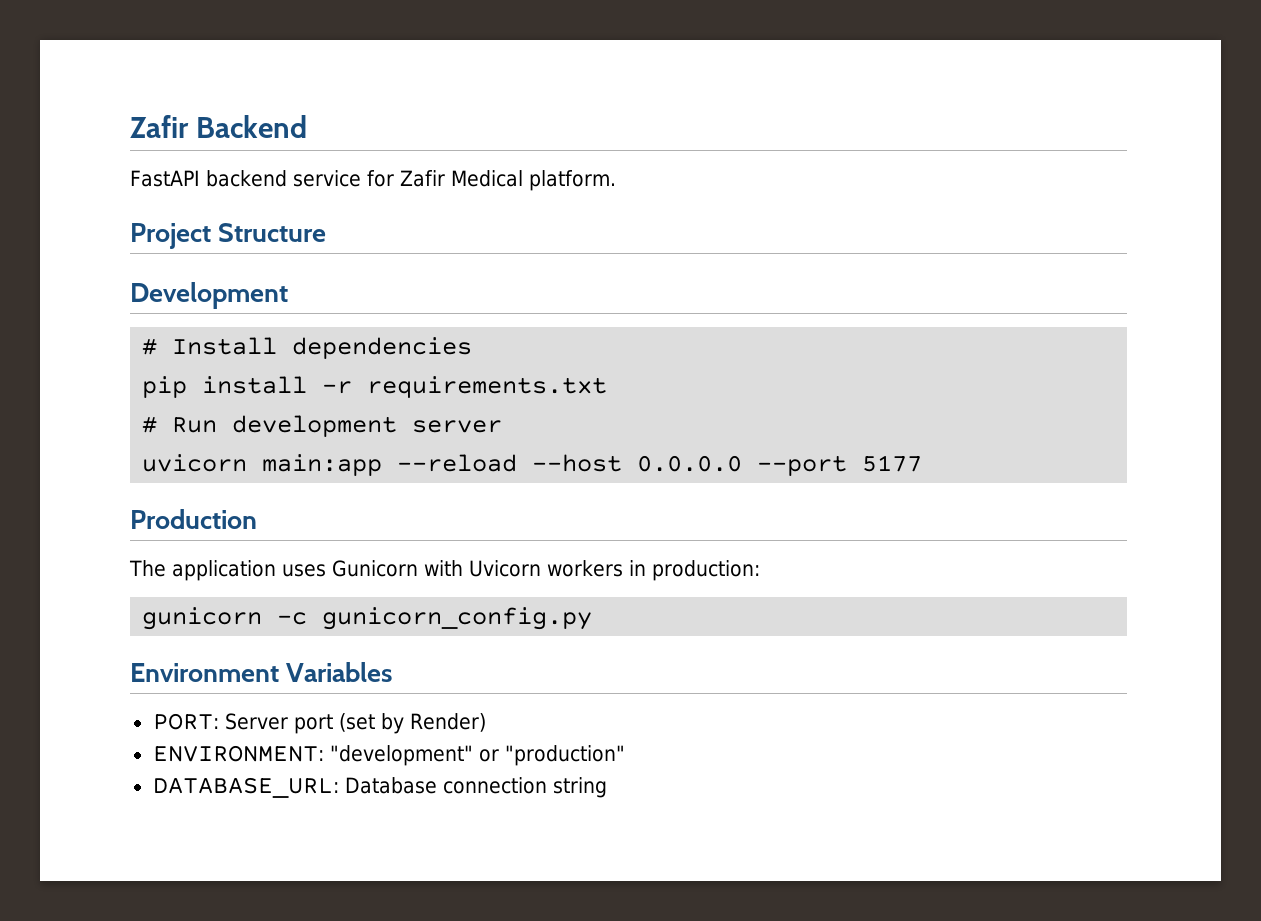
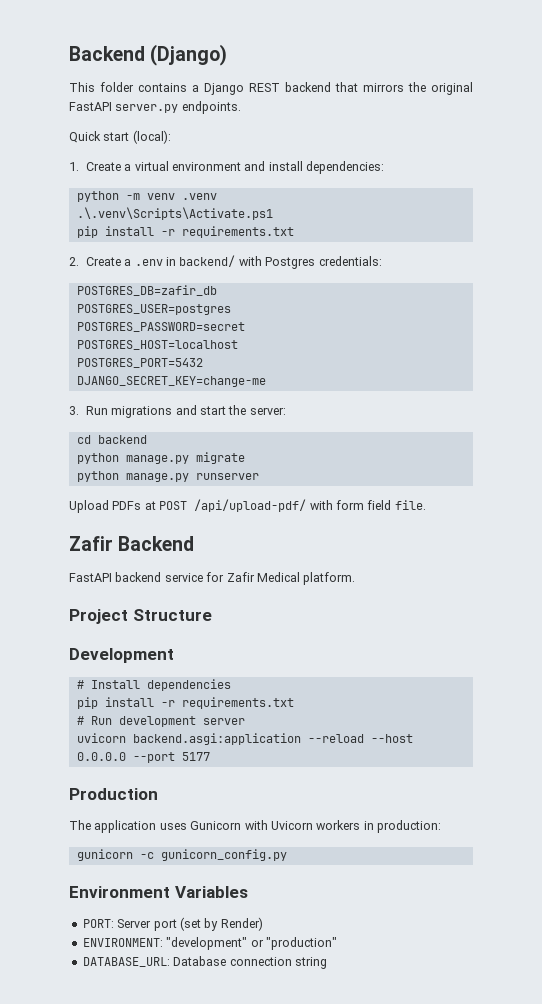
(130, 126) none -> [69,44,228,66] [69,82,473,95] [69,101,241,114] [69,130,171,144] [69,161,385,174] [76,191,217,202] [76,207,273,220] [76,226,294,238] [69,255,382,269] [76,285,217,296] [76,304,231,315] [76,322,245,332] [76,340,238,350] [76,358,203,368] [76,376,266,387] [69,405,286,418] [76,435,147,444] [76,452,245,464] [76,471,259,482] [69,499,426,513] Backend (Django) // This folder contains a Django REST backend that mirrors the original FastAPI server.py endpoints. // Quick start (local): // 1. Create a virtual environment and install dependencies: // python -m venv .venv // .\.venv\Scripts\Activate.ps1 // pip install -r requirements.txt // 2. Create a .env in backend/ with Postgres credentials: // POSTGRES_DB=zafir_db // POSTGRES_USER=postgres // POSTGRES_PASSWORD=secret // POSTGRES_HOST=localhost // POSTGRES_PORT=5432 // DJANGO_SECRET_KEY=change-me // 3. Run migrations and start the server: // cd backend // python manage.py migrate // python manage.py runserver // Upload PDFs at POST /api/upload-pdf/ with form field file. //
[262,454,383,476] main:app -> [132,733,301,745] backend.asgi:application

